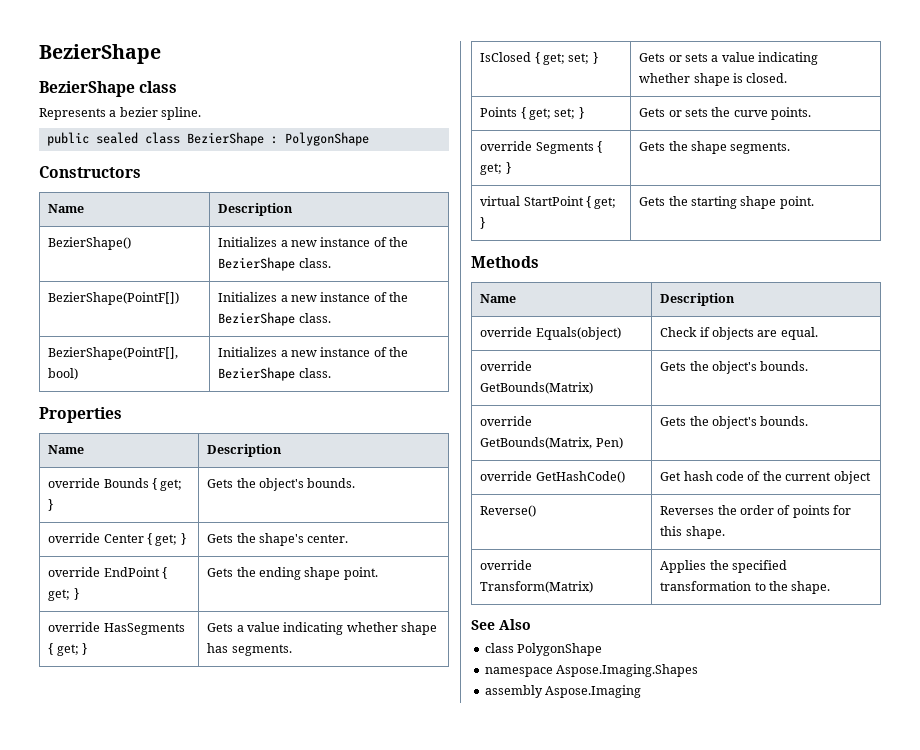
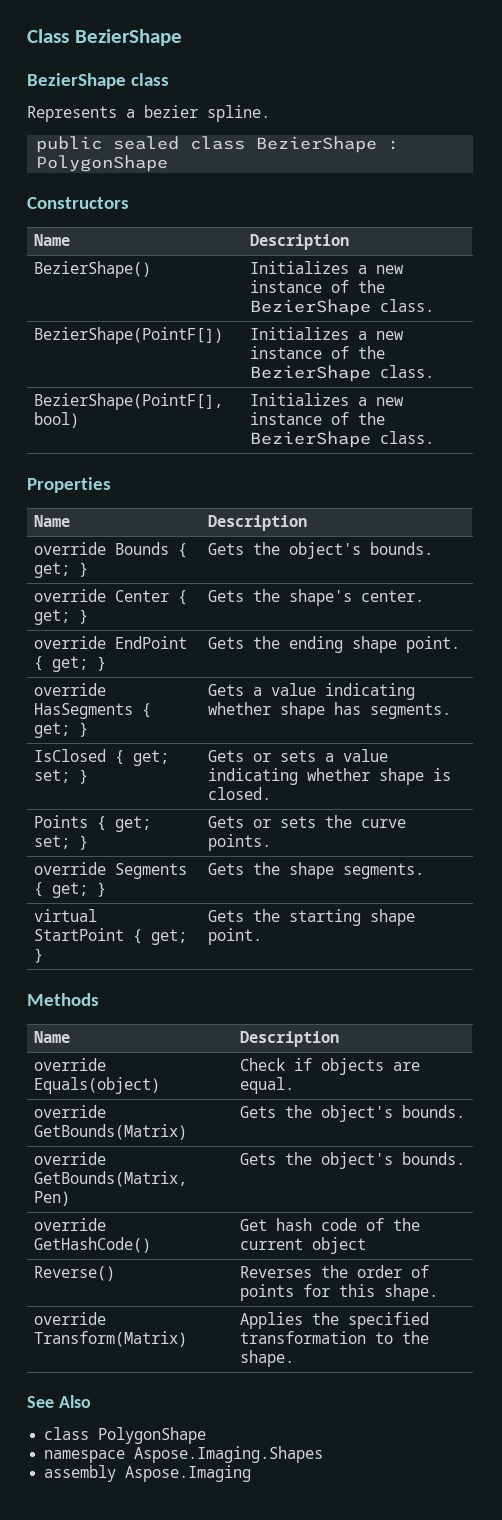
(39, 54) none -> [27,29,69,43] Class

